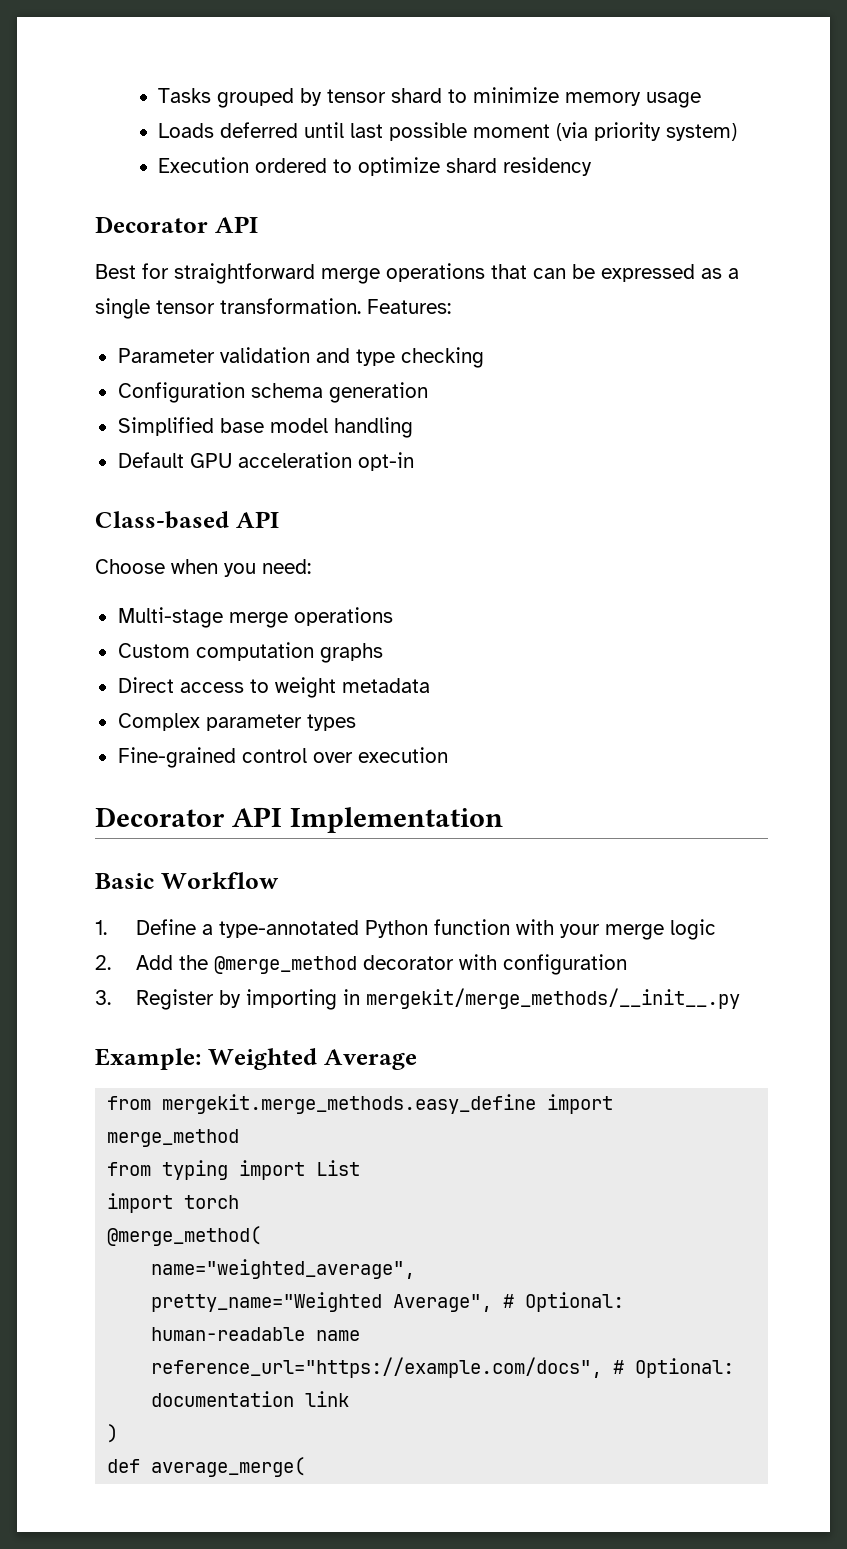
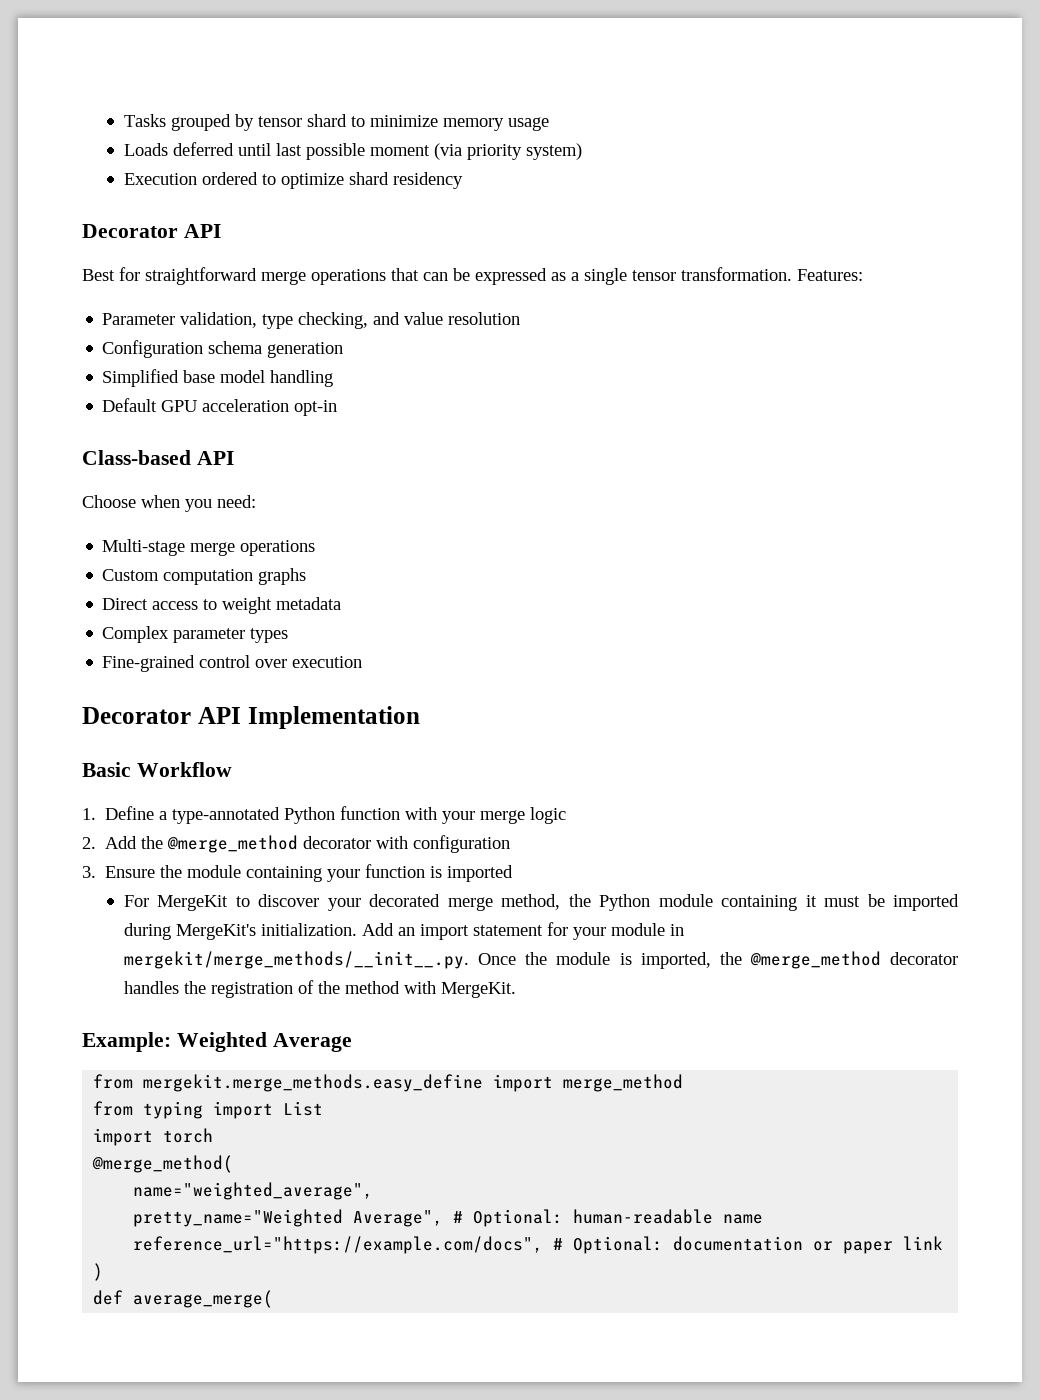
[219,347,484,368] validation and type checking -> [180,312,521,329] validation, type checking, and value resolution
[135,988,740,1010] Register by importing in mergekit/merge_methods/__init__.py -> [105,864,514,882] [124,894,960,911] [124,922,685,940] [124,951,959,969] [124,980,517,998] Ensure the module containing your function is imported // For MergeKit to discover your decorated merge method, the Python module containing it must be imported during MergeKit's initialization. Add an import statement for your module in mergekit/merge_methods/__init__.py. Once the module is imported, the @merge_method decorator handles the registration of the method with MergeKit.
(295, 1399) none -> [813,1241,894,1254] or paper

